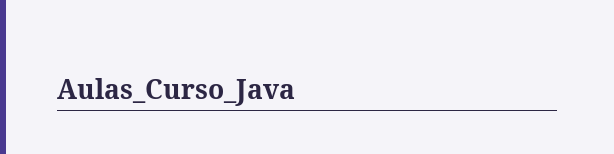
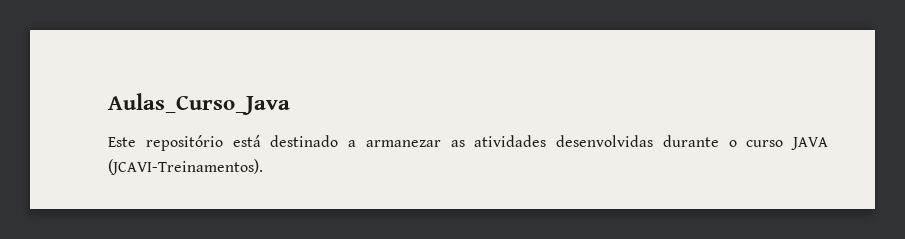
(295, 92) none -> [108,135,828,151] [108,159,263,175] // Este repositório está destinado a armanezar as atividades desenvolvidas durante o curso JAVA (JCAVI-Treinamentos).

